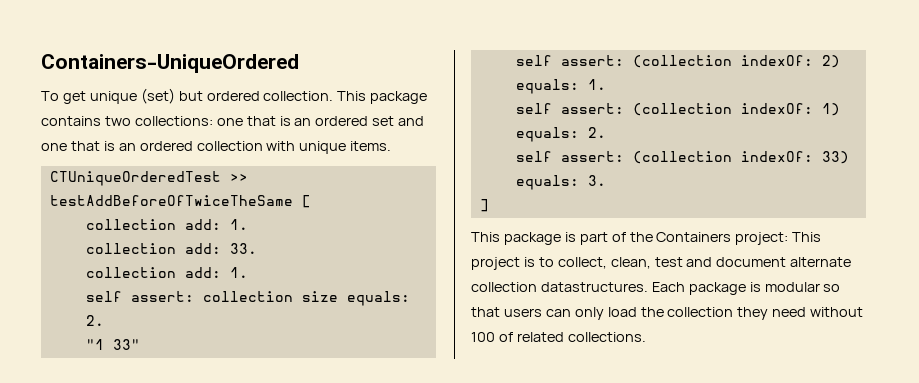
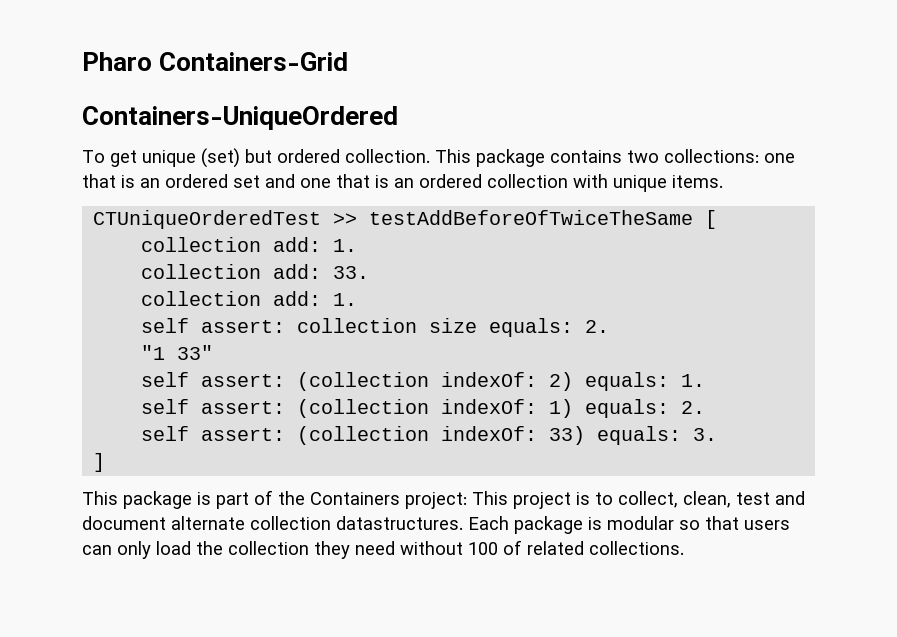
(41, 63) none -> [82,52,349,71] Pharo Containers-Grid //

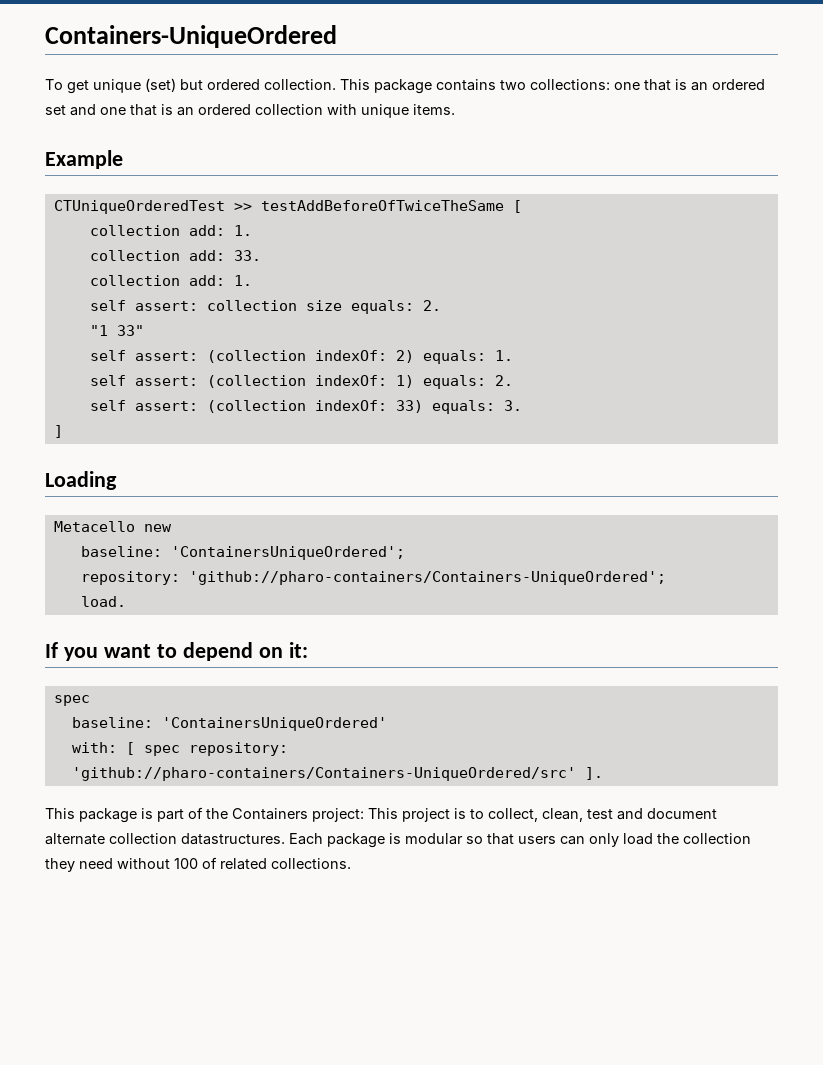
[82,52,349,71] Pharo Containers-Grid // -> (45, 36) none
(723, 181) none -> [45,150,123,169] // Example
(106, 462) none -> [45,471,117,490] [53,521,172,532] [80,546,405,560] [80,571,666,585] [80,596,126,607] [45,642,308,661] [53,695,90,706] [71,717,387,731] [71,742,288,756] [71,767,603,781] // Loading // Metacello new // baseline: 'ContainersUniqueOrdered'; // repository: 'github://pharo-containers/Containers-UniqueOrdered'; // load. // If you want to depend on it: // spec // baseline: 'ContainersUniqueOrdered' // with: [ spec repository: 'github://pharo-containers/Containers-UniqueOrdered/src' ].

